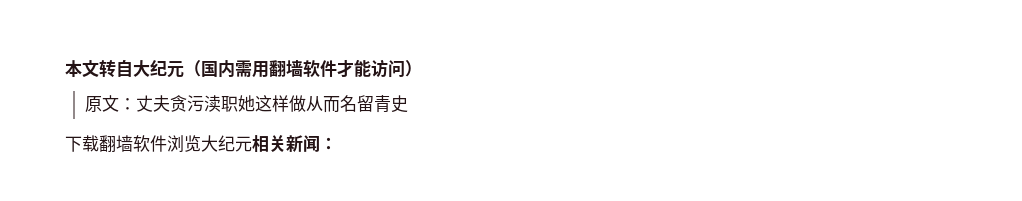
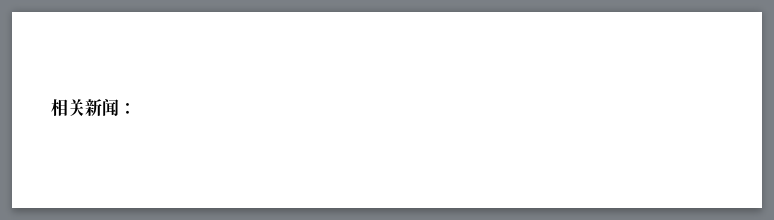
[65,59,422,78] [84,95,408,113] [65,135,252,152] 本文转自大纪元（国内需用翻墙软件才能访问） // 原文：丈夫贪污渎职她这样做从而名留青史 // 下载翻墙软件浏览大纪元 -> (51, 107) none

